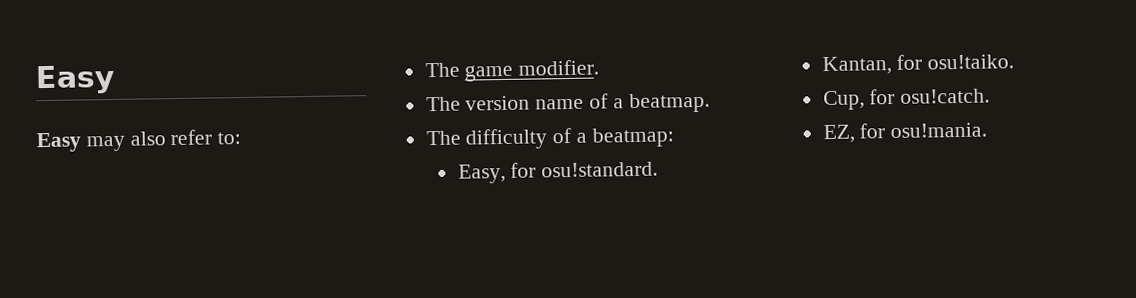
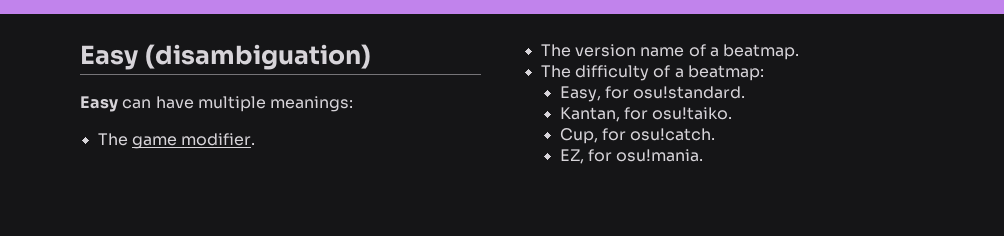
[35,64,116,95] [36,129,242,153] Easy // Easy may also refer to: -> [80,44,371,70] [80,96,354,112] Easy (disambiguation) // Easy can have multiple meanings:

